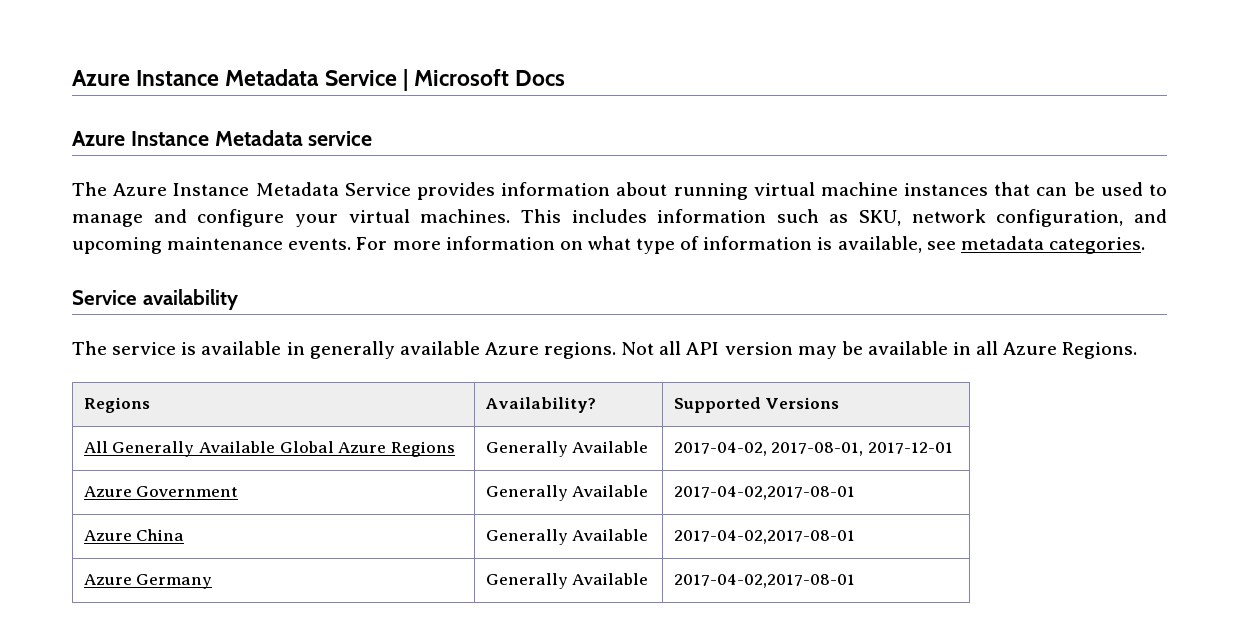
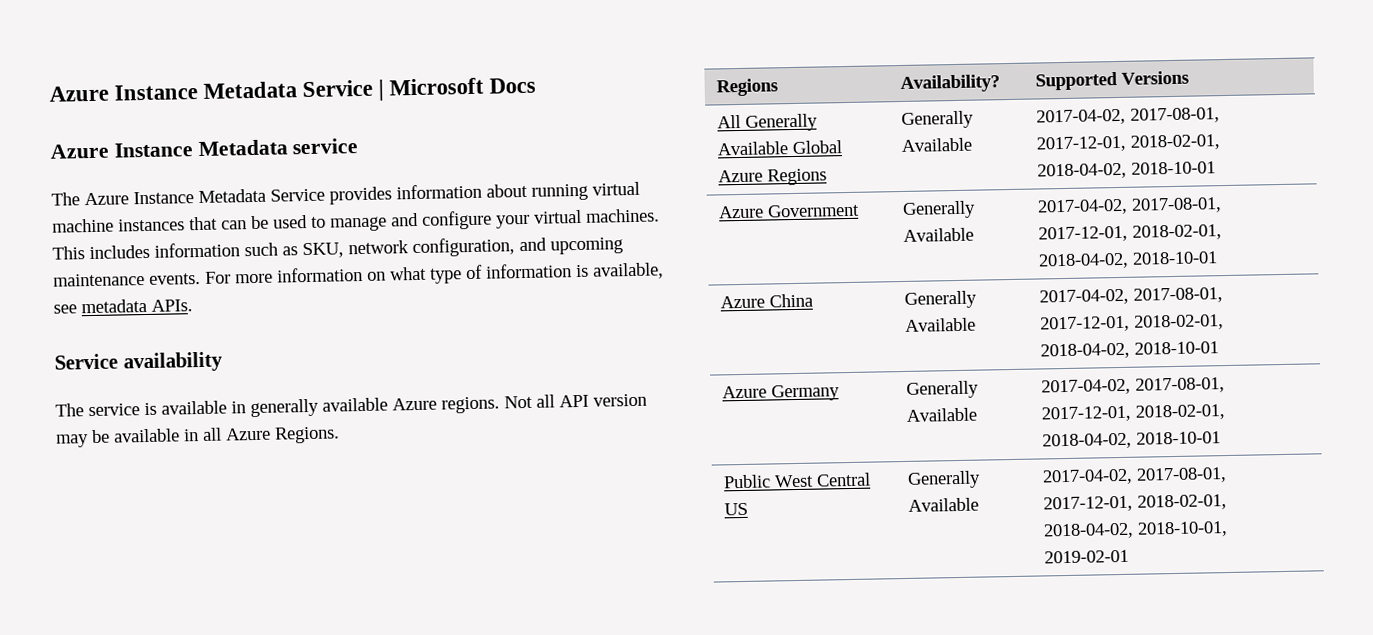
[1048,237,1145,254] categories. -> [151,299,193,312] APIs.
[867,442,953,454] 2017-12-01 -> [1035,134,1220,153] [1036,161,1216,180] 2017-12-01, 2018-02-01, 2018-04-02, 2018-10-01
[673,486,855,500] [83,529,185,541] [485,529,649,545] [673,530,855,544] [83,574,213,589] [485,573,649,589] [673,574,855,588] 2017-04-02,2017-08-01 // Azure China | Generally Available | 2017-04-02,2017-08-01 // Azure Germany | Generally Available | 2017-04-02,2017-08-01 -> [1036,197,1222,216] [1037,224,1222,243] [1037,251,1218,270] [719,293,813,309] [903,290,977,309] [904,317,976,332] [1038,287,1223,306] [1039,314,1224,333] [1039,341,1219,360] [721,384,840,402] [905,380,979,399] [905,407,977,422] [1040,377,1225,396] [1040,404,1225,423] [1041,431,1221,450] [722,472,871,489] [723,502,748,516] [906,470,981,489] [907,497,979,512] [1041,467,1227,486] [1042,494,1227,513] [1042,521,1228,540] [1043,549,1129,564] 2017-04-02, 2017-08-01, 2017-12-01, 2018-02-01, 2018-04-02, 2018-10-01 // Azure China | Generally Available | 2017-04-02, 2017-08-01, 2017-12-01, 2018-02-01, 2018-04-02, 2018-10-01 // Azure Germany | Generally Available | 2017-04-02, 2017-08-01, 2017-12-01, 2018-02-01, 2018-04-02, 2018-10-01 // Public West Central US | Generally Available | 2017-04-02, 2017-08-01, 2017-12-01, 2018-02-01, 2018-04-02, 2018-10-01, 2019-02-01

